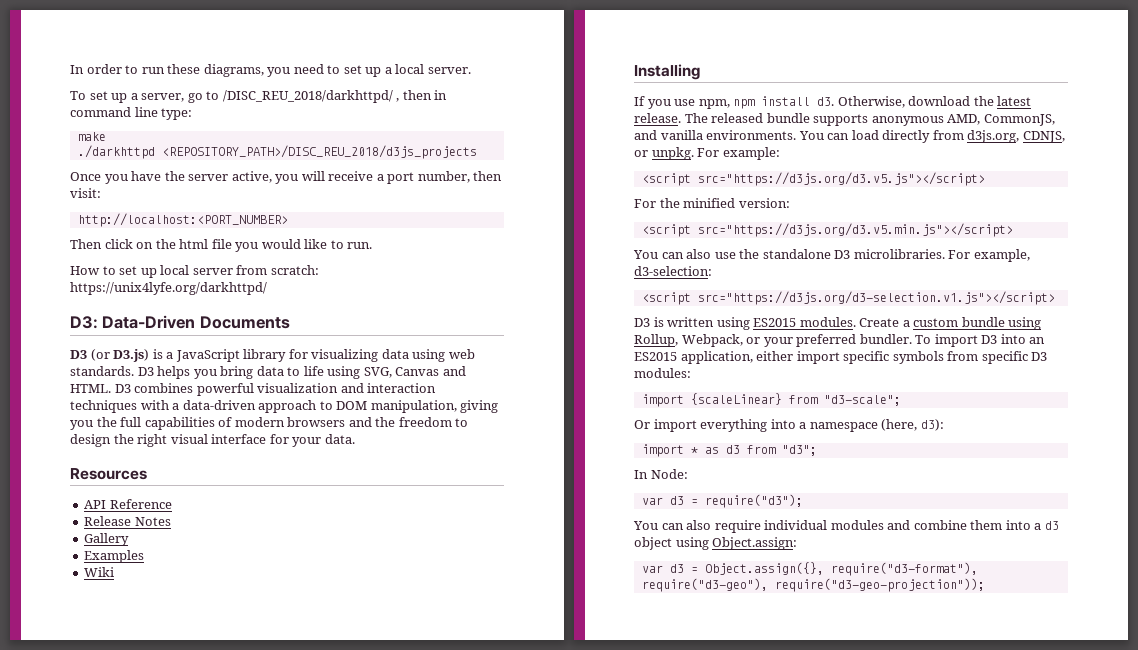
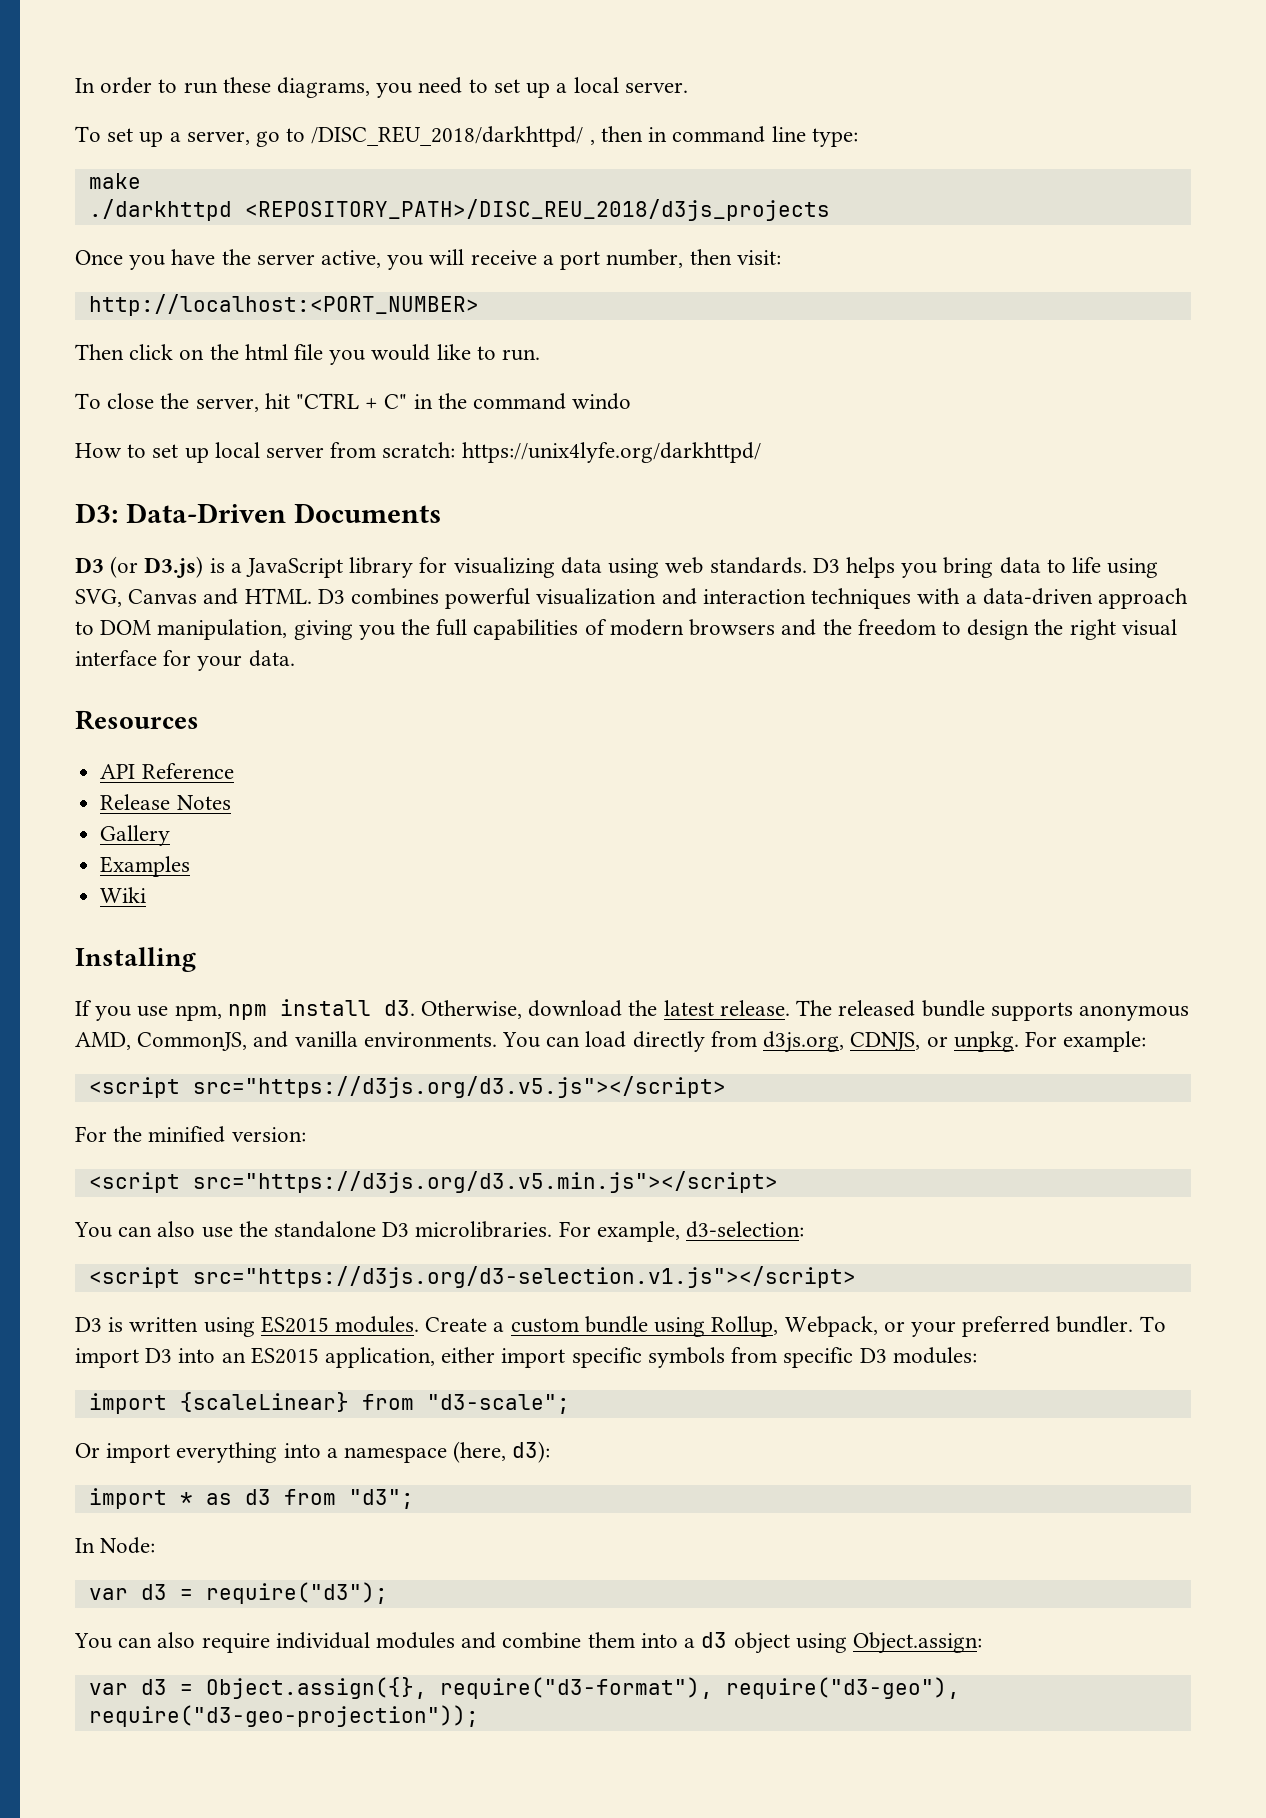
(373, 245) none -> [75,393,632,412] // To close the server, hit "CTRL + C" in the command windo

